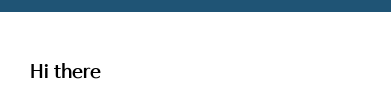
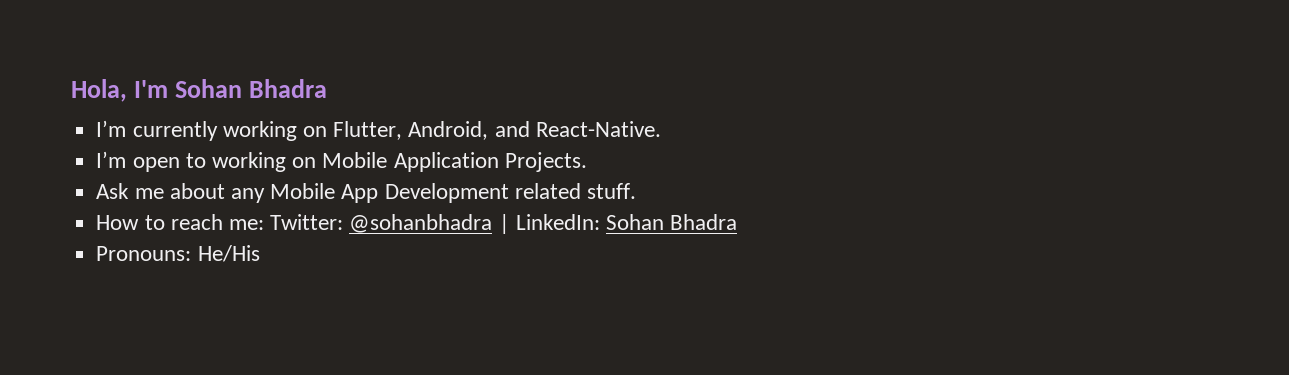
[30,63,102,79] Hi there -> [71,79,328,102] [96,120,661,141] [96,151,587,172] [96,183,636,203] [96,214,738,234] [96,245,260,262] Hola, I'm Sohan Bhadra // I’m currently working on Flutter, Android, and React-Native. // I’m open to working on Mobile Application Projects. // Ask me about any Mobile App Development related stuff. // How to reach me: Twitter: @sohanbhadra | LinkedIn: Sohan Bhadra // Pronouns: He/His

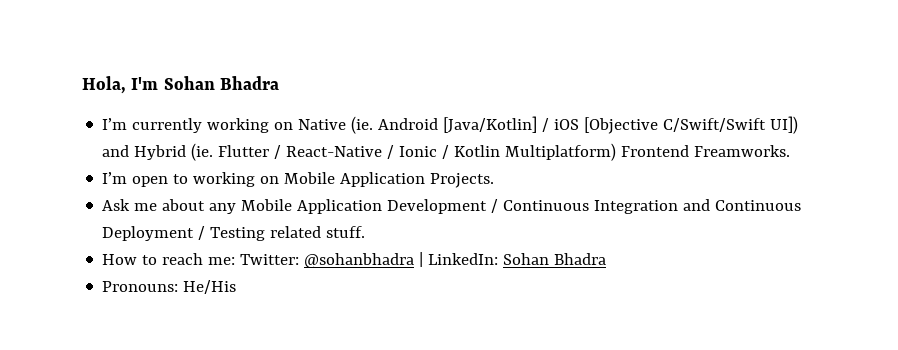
[333,121,661,140] Flutter, Android, and React-Native. -> [298,116,799,134] [102,143,791,161] Native (ie. Android [Java/Kotlin] / iOS [Objective C/Swift/Swift UI]) and Hybrid (ie. Flutter / React-Native / Ionic / Kotlin Multiplatform) Frontend Freamworks.
[341,183,509,203] App Development -> [297,199,802,214] [102,226,266,241] Application Development / Continuous Integration and Continuous Deployment / Testing

